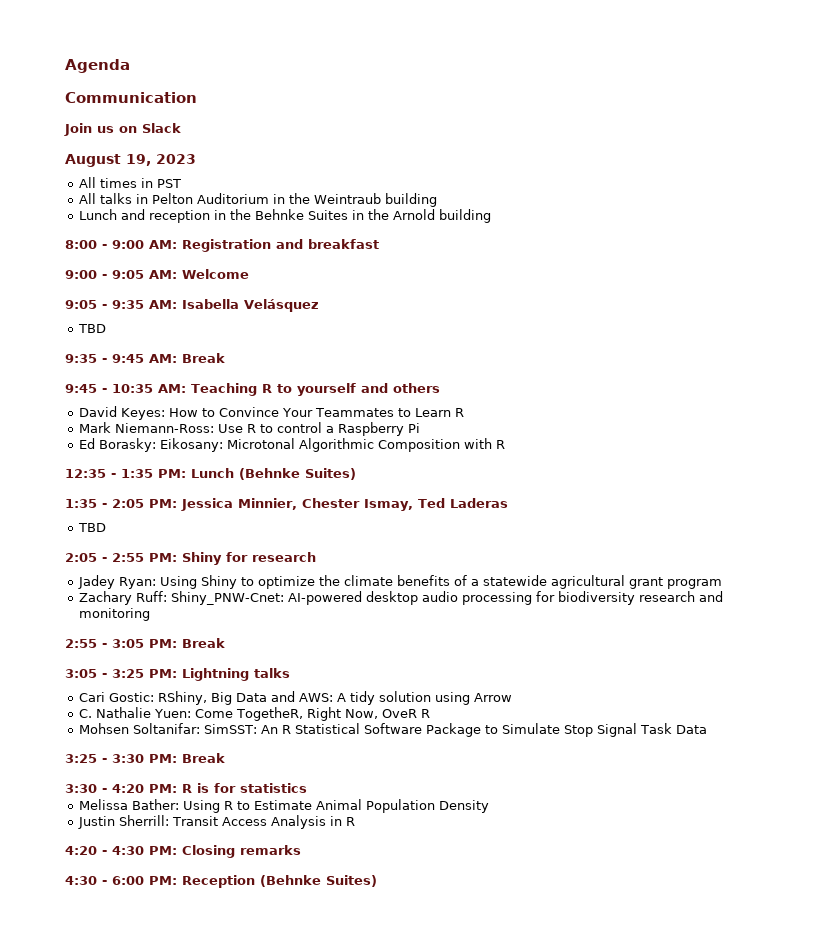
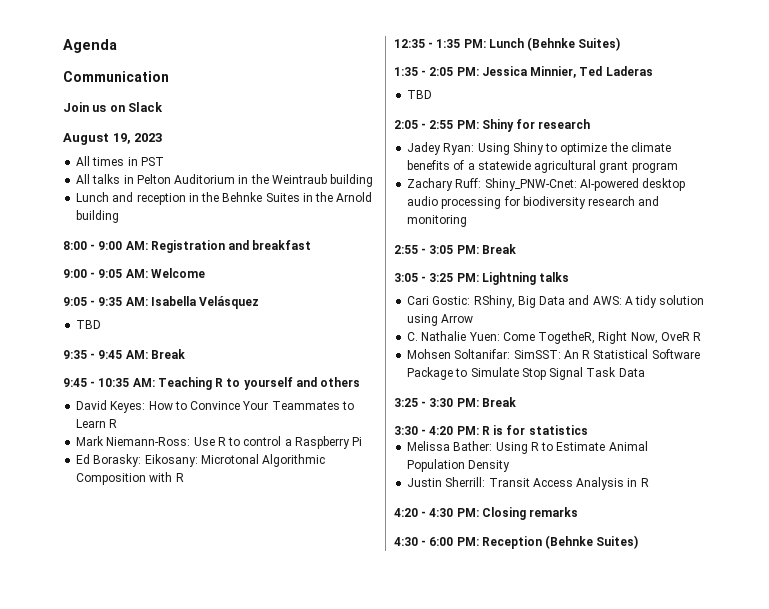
[301,498,413,511] Chester Ismay, -> (577, 72) none

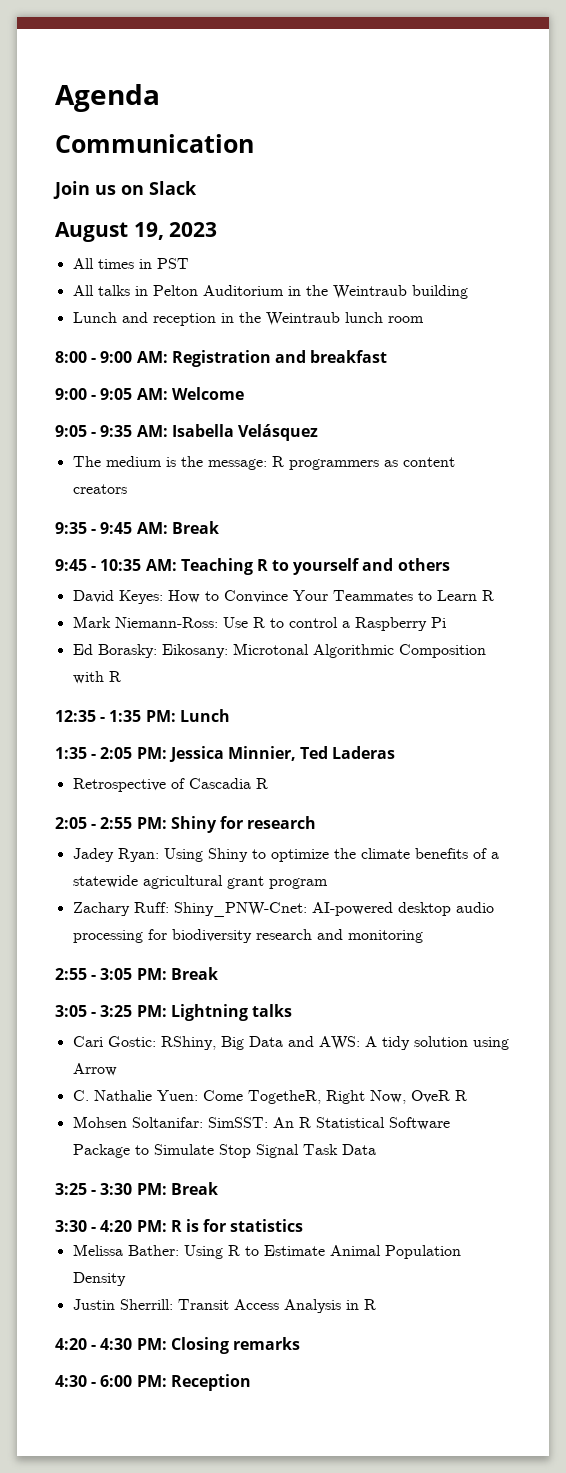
[222,192,373,202] [76,210,120,223] Behnke Suites in the Arnold building -> [265,312,424,326] Weintraub lunch room
[76,320,102,329] TBD -> [72,456,455,470] [72,484,127,494] The medium is the message: R programmers as content creators
[527,37,621,51] (Behnke Suites) -> (230, 715) none
[407,90,433,99] TBD -> [72,778,268,792] Retrospective of Cascadia R
[545,535,639,549] (Behnke Suites) -> (251, 1382) none

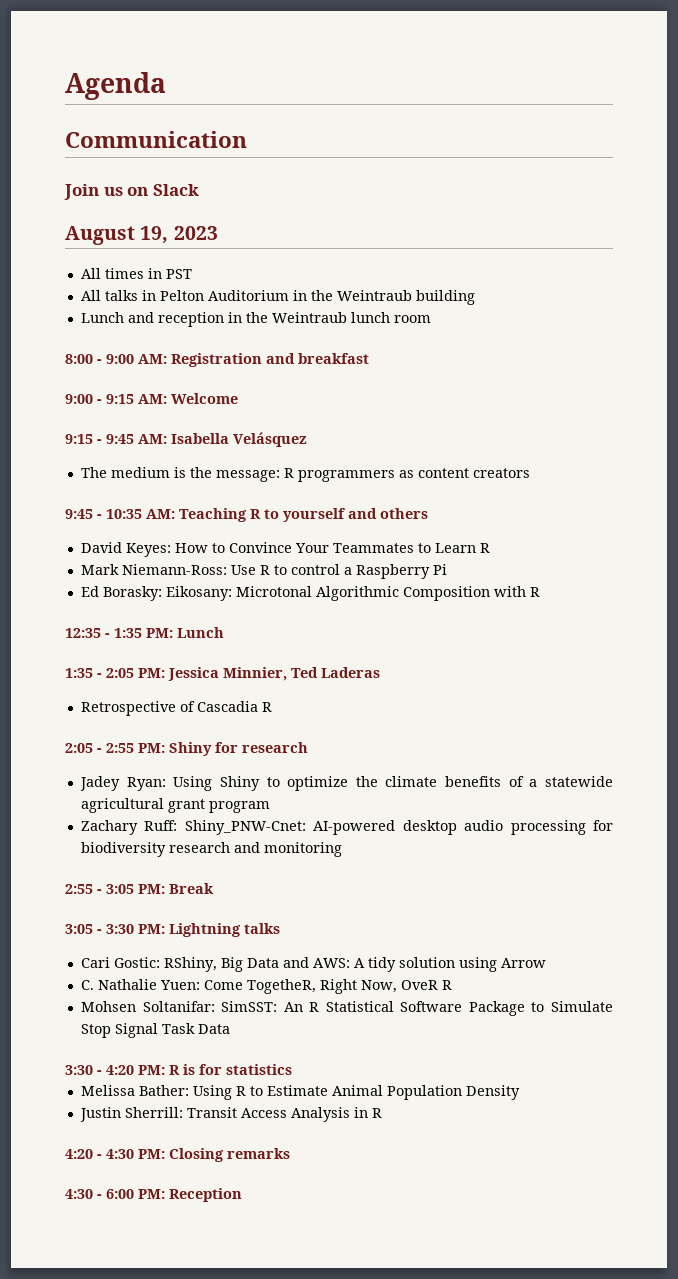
[100,388,133,400] 9:05 -> [106,394,134,404] 9:15
[55,425,133,437] 9:05 - 9:35 -> [65,434,134,444] 9:15 - 9:45
[55,521,219,534] // 9:35 - 9:45 AM: Break -> (530, 473) none
[100,1005,133,1017] 3:25 -> [106,924,134,934] 3:30
[55,1182,218,1195] // 3:25 - 3:30 PM: Break -> (230, 1029) none

